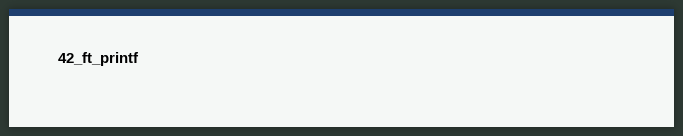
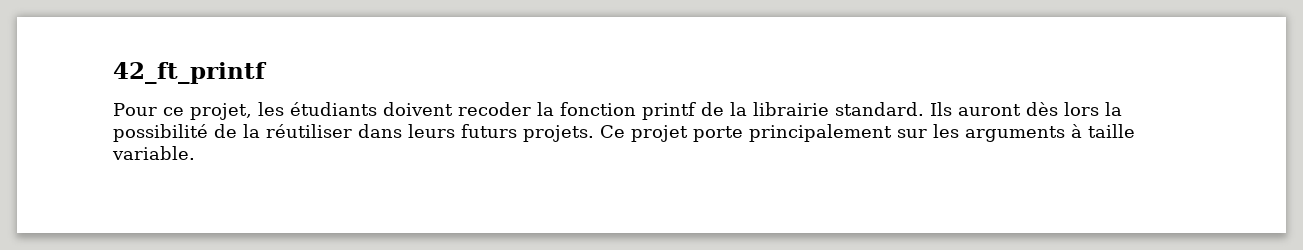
(139, 59) none -> [113,102,1122,120] [113,124,1135,142] [112,146,195,160] // Pour ce projet, les étudiants doivent recoder la fonction printf de la librairie standard. Ils auront dès lors la possibilité de la réutiliser dans leurs futurs projets. Ce projet porte principalement sur les arguments à taille variable.

